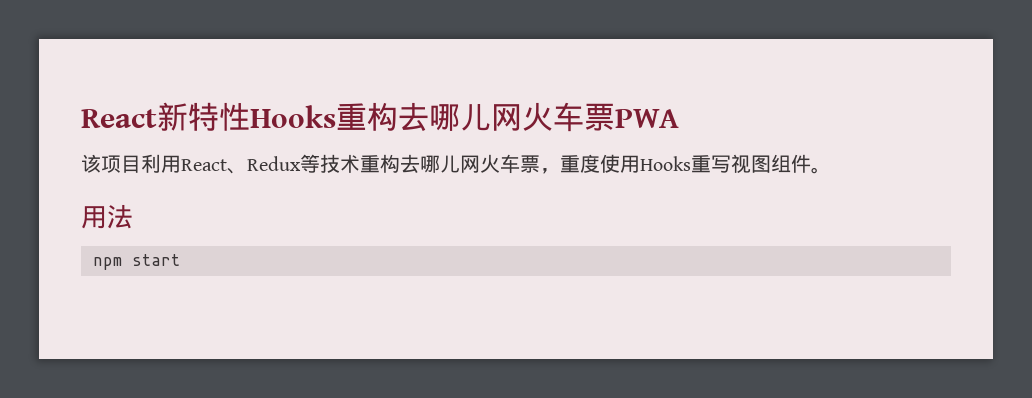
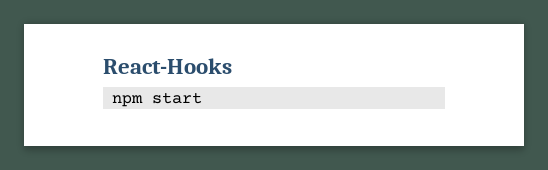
[81,102,679,132] [81,154,831,174] [81,204,133,229] React新特性Hooks重构去哪儿网火车票PWA // 该项目利用React、Redux等技术重构去哪儿网火车票，重度使用Hooks重写视图组件。 // 用法 -> [103,58,232,74] React-Hooks

